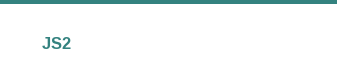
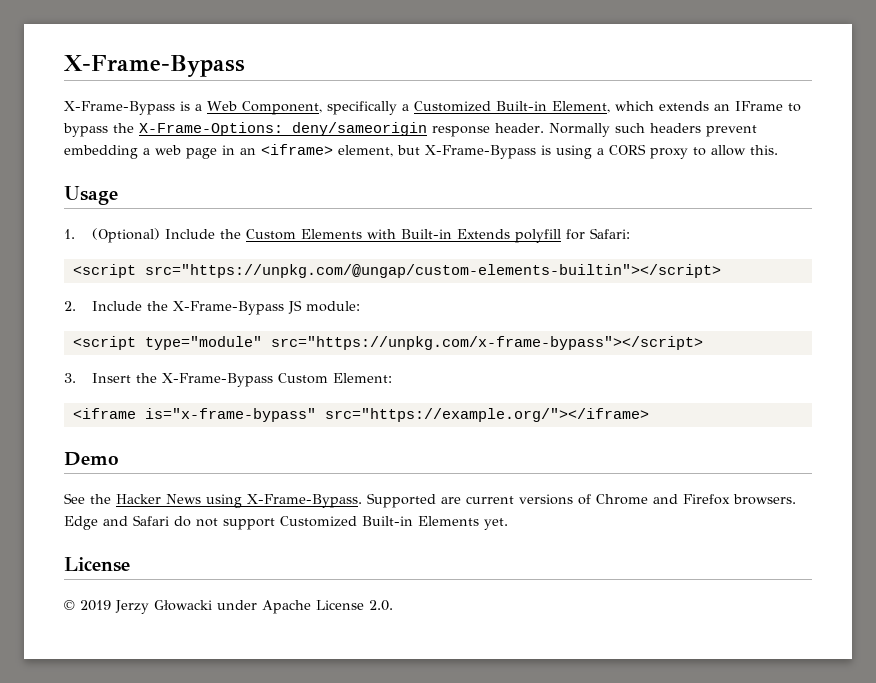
[42,37,71,49] JS2 -> [64,55,245,77] [64,101,801,115] [63,122,757,137] [64,144,778,159] [64,186,118,205] [64,228,630,243] [72,264,721,278] [64,300,360,315] [72,336,703,350] [64,373,392,387] [72,408,649,422] [64,452,119,466] [64,493,796,508] [64,515,508,530] [64,557,130,572] [64,600,393,614] X-Frame-Bypass // X-Frame-Bypass is a Web Component, specifically a Customized Built-in Element, which extends an IFrame to bypass the X-Frame-Options: deny/sameorigin response header. Normally such headers prevent embedding a web page in an <iframe> element, but X-Frame-Bypass is using a CORS proxy to allow this. // Usage // 1. (Optional) Include the Custom Elements with Built-in Extends polyfill for Safari: // <script src="https://unpkg.com/@ungap/custom-elements-builtin"></script> // 2. Include the X-Frame-Bypass JS module: // <script type="module" src="https://unpkg.com/x-frame-bypass"></script> // 3. Insert the X-Frame-Bypass Custom Element: // <iframe is="x-frame-bypass" src="https://example.org/"></iframe> // Demo // See the Hacker News using X-Frame-Bypass. Supported are current versions of Chrome and Firefox browsers. Edge and Safari do not support Customized Built-in Elements yet. // License // © 2019 Jerzy Głowacki under Apache License 2.0.

